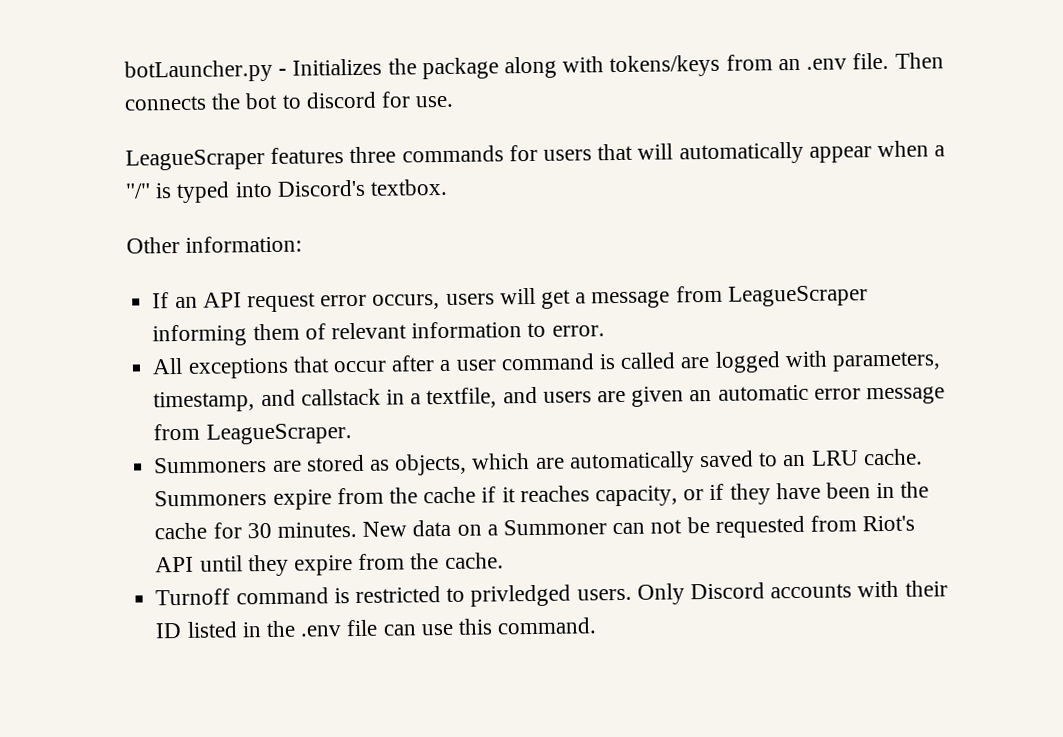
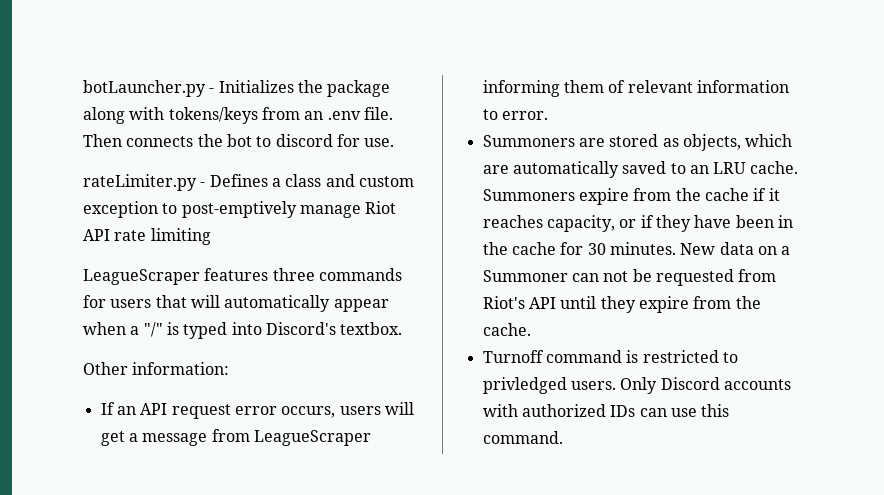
(455, 101) none -> [83,174,414,191] [83,201,397,218] [83,228,211,245] // rateLimiter.py - Defines a class and custom exception to post-emptively manage Riot API rate limiting
[152,350,942,379] [153,384,946,413] [153,423,352,445] // All exceptions that occur after a user command is called are logged with parameters, timestamp, and callstack in a textfile, and users are given an automatic error message from LeagueScraper. -> (548, 115) none
[904,580,948,597] [155,619,379,639] their ID listed in the .env file -> [521,404,636,417] authorized IDs

